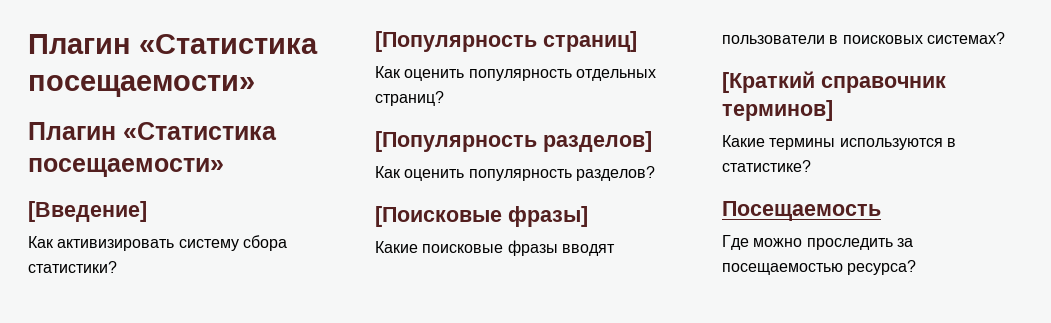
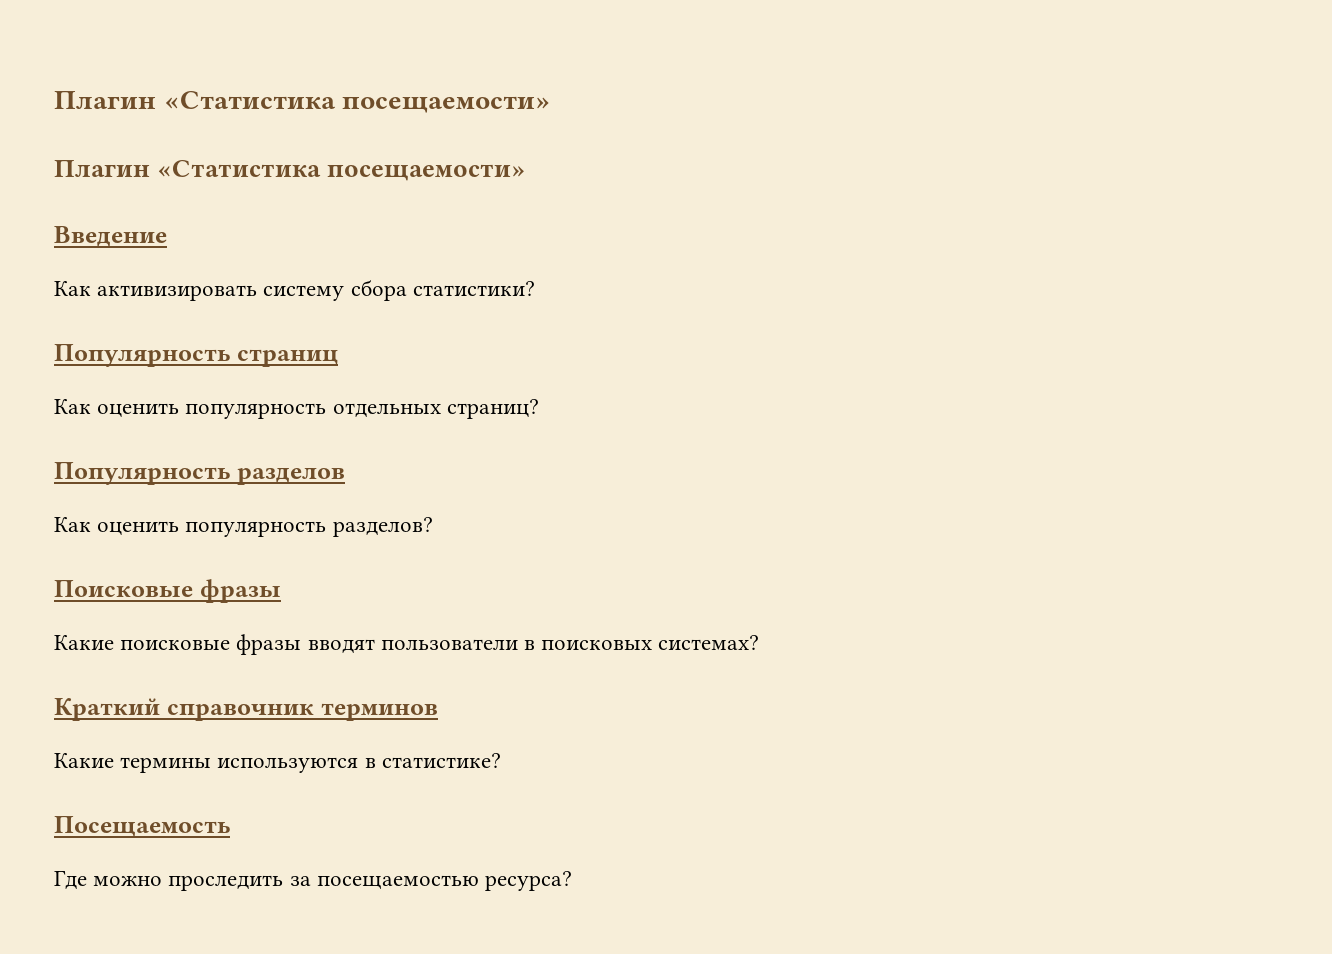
[28,201,147,222] [Введение] -> [54,226,167,247] Введение
[375,31,637,52] [Популярность страниц] -> [54,344,338,367] Популярность страниц
[375,131,652,152] [Популярность разделов] -> [54,462,345,485] Популярность разделов
[375,206,588,227] [Поисковые фразы] -> [54,579,281,603] Поисковые фразы
[722,71,946,93] [722,100,833,121] [Краткий справочник терминов] -> [54,698,438,721] Краткий справочник терминов

